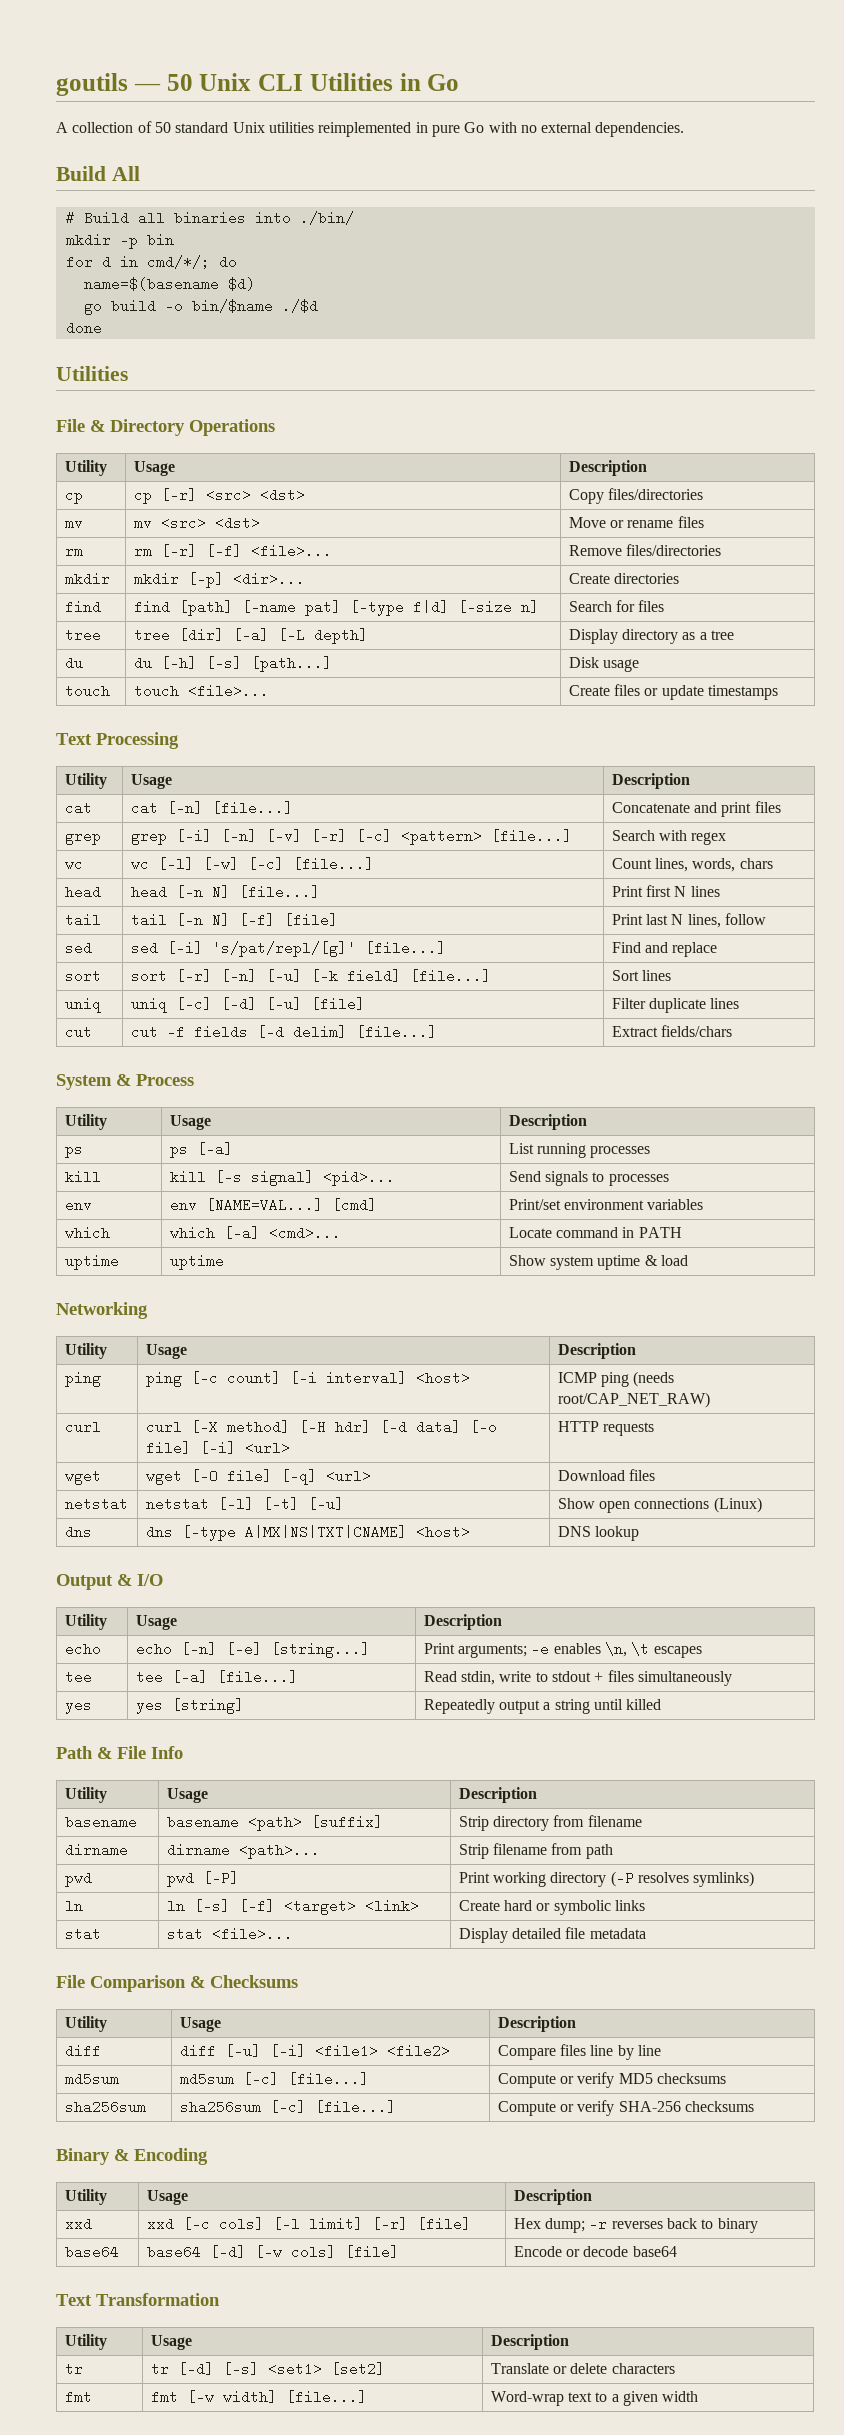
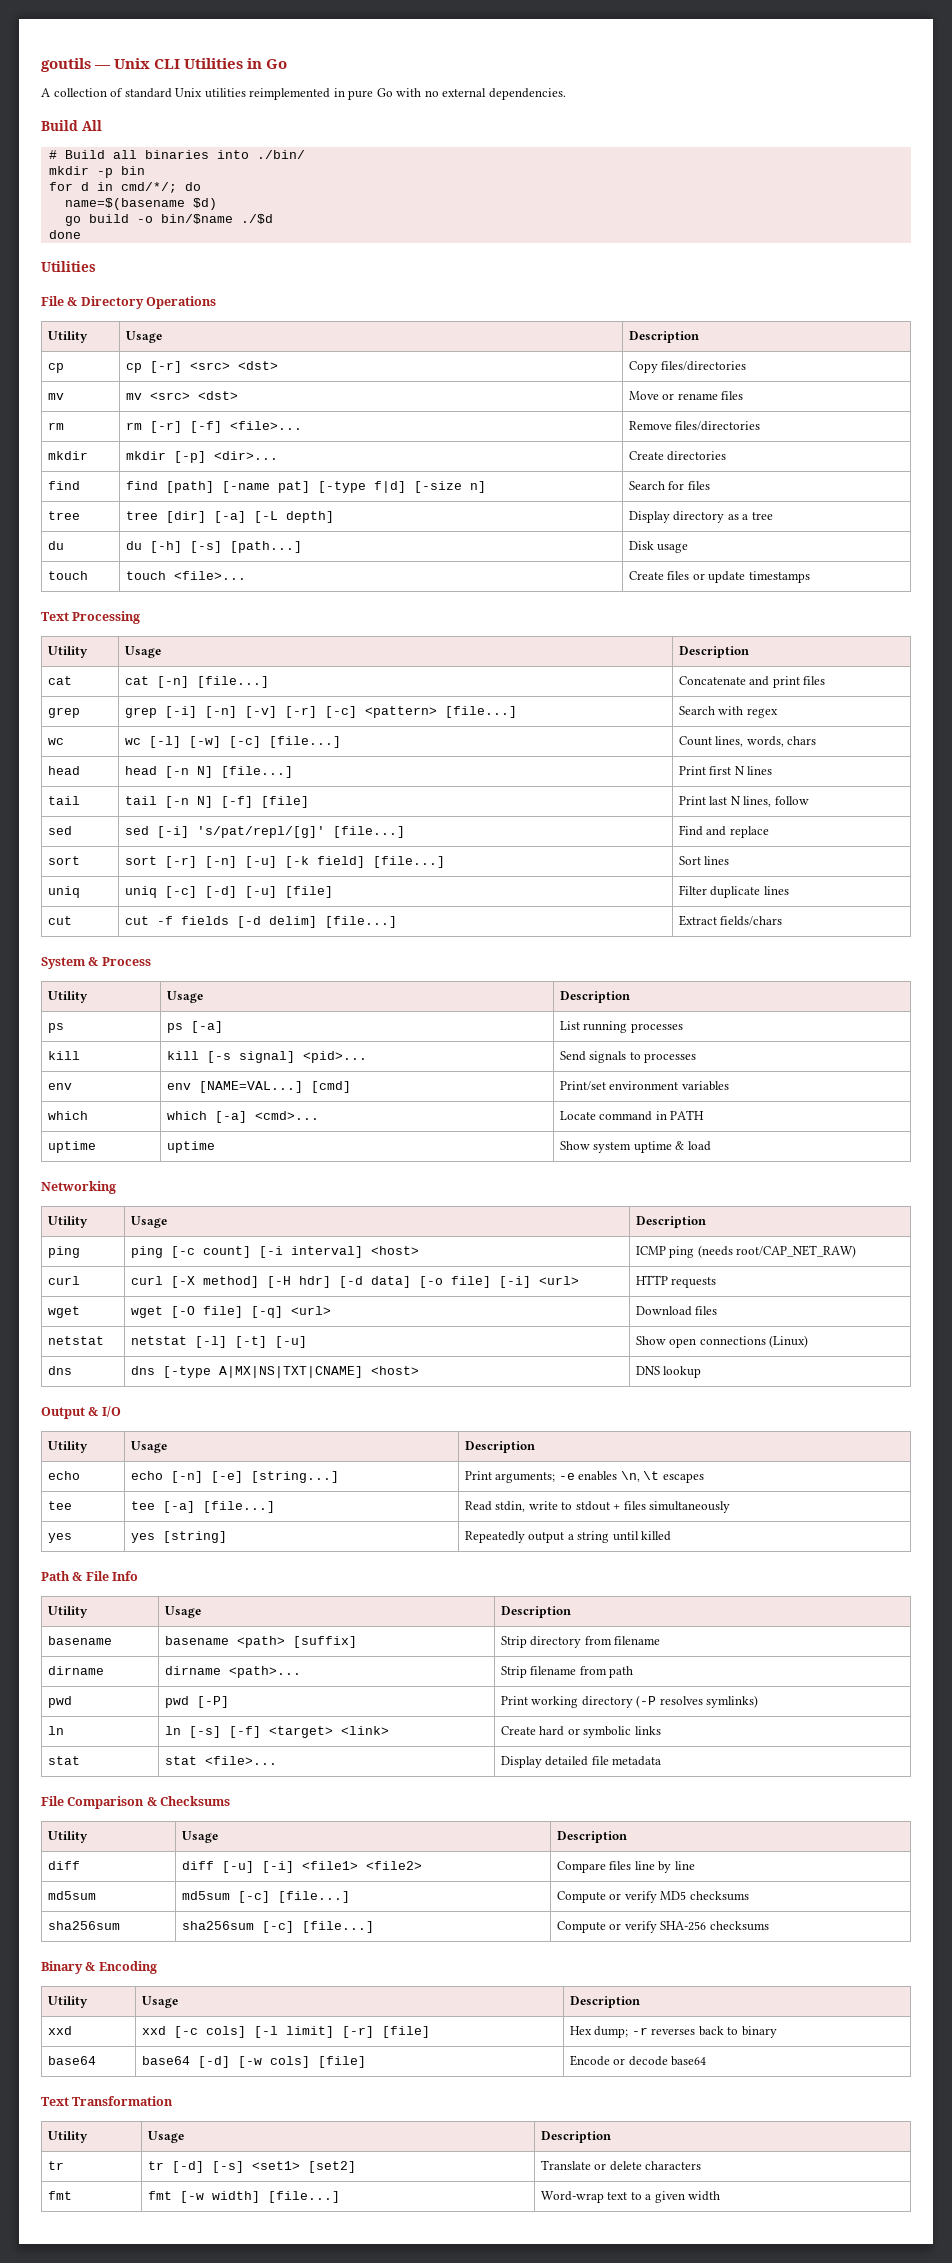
[166,74,193,91] 50 -> (112, 67) none
[154,122,171,133] 50 -> (124, 92) none

